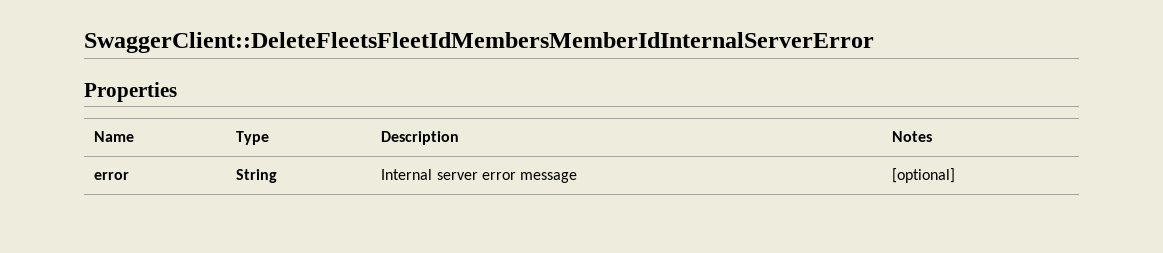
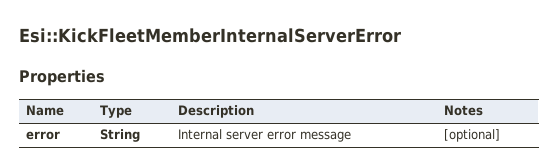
[84,32,874,53] SwaggerClient::DeleteFleetsFleetIdMembersMemberIdInternalServerError -> [19,28,401,43] Esi::KickFleetMemberInternalServerError

